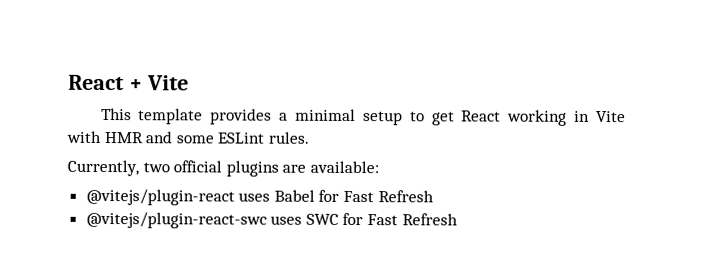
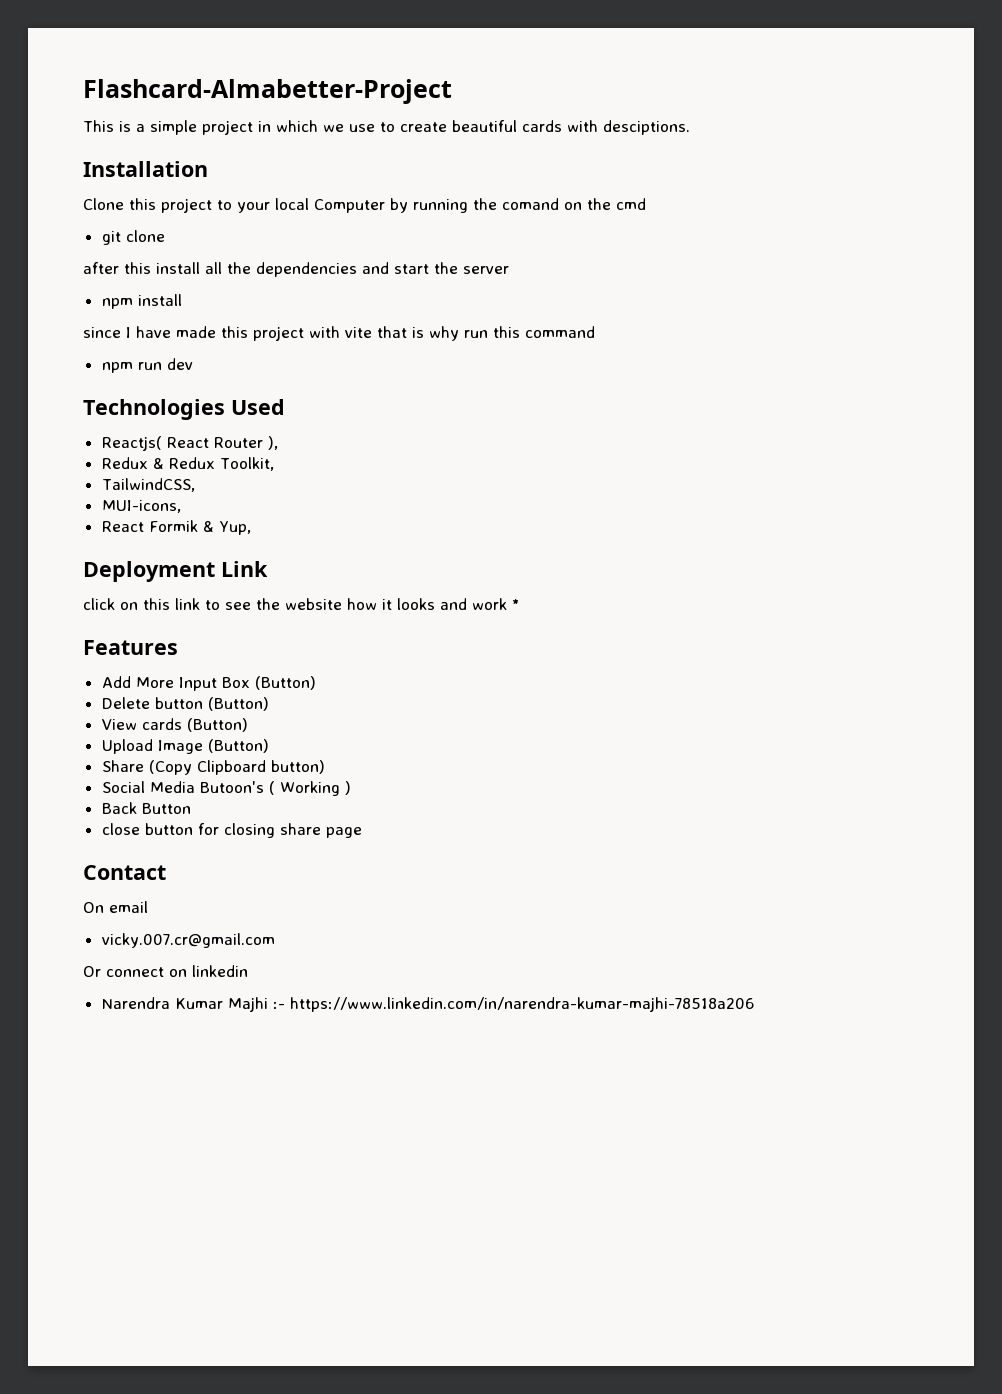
[68,74,189,91] [100,107,626,126] [66,130,310,144] [67,159,379,177] [85,188,434,206] [85,211,458,229] React + Vite // This template provides a minimal setup to get React working in Vite with HMR and some ESLint rules. // Currently, two official plugins are available: // @vitejs/plugin-react uses Babel for Fast Refresh // @vitejs/plugin-react-swc uses SWC for Fast Refresh -> [83,79,452,104] [83,120,690,135] [83,161,208,177] [83,198,646,213] [101,230,165,245] [83,262,509,277] [101,294,182,309] [83,326,595,341] [101,358,193,373] [83,399,285,420] [101,436,278,451] [101,457,274,471] [101,478,195,492] [101,500,181,513] [101,520,251,535] [83,561,268,582] [83,598,519,610] [83,640,178,655] [101,676,316,691] [101,697,269,711] [101,718,248,732] [101,739,269,754] [101,760,325,775] [101,781,351,796] [101,802,191,814] [101,823,362,838] [83,865,166,880] [83,901,148,913] [101,933,275,948] [83,965,248,977] [101,997,754,1012] Flashcard-Almabetter-Project // This is a simple project in which we use to create beautiful cards with desciptions. // Installation // Clone this project to your local Computer by running the comand on the cmd // git clone // after this install all the dependencies and start the server // npm install // since I have made this project with vite that is why run this command // npm run dev // Technologies Used // Reactjs( React Router ), // Redux & Redux Toolkit, // TailwindCSS, // MUI-icons, // React Formik & Yup, // Deployment Link // click on this link to see the website how it looks and work * // Features // Add More Input Box (Button) // Delete button (Button) // View cards (Button) // Upload Image (Button) // Share (Copy Clipboard button) // Social Media Butoon's ( Working ) // Back Button // close button for closing share page // Contact // On email // vicky.007.cr@gmail.com // Or connect on linkedin // Narendra Kumar Majhi :- https://www.linkedin.com/in/narendra-kumar-majhi-78518a206

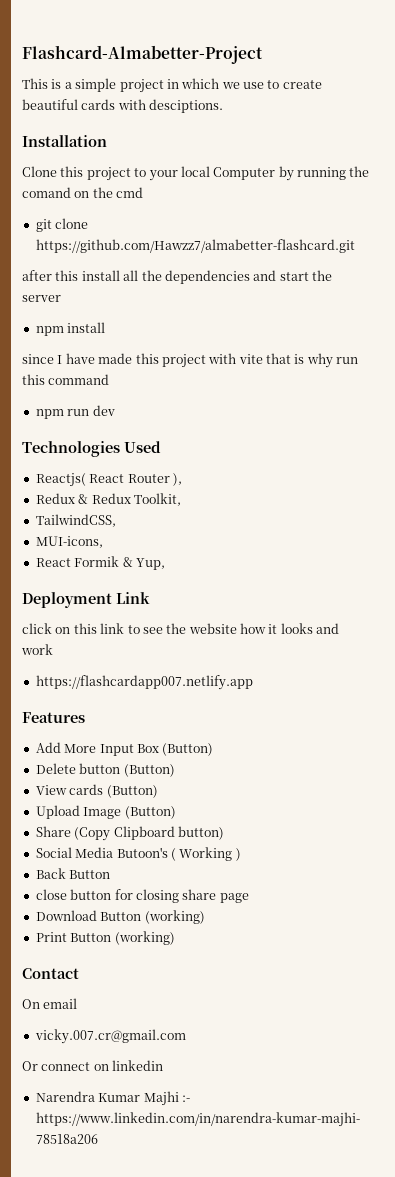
(165, 236) none -> [35,239,355,253] https://github.com/Hawzz7/almabetter-flashcard.git
[512,599,519,610] * -> [35,675,253,690] // https://flashcardapp007.netlify.app
(362, 832) none -> [35,910,205,924] [35,931,175,945] // Download Button (working) // Print Button (working)

